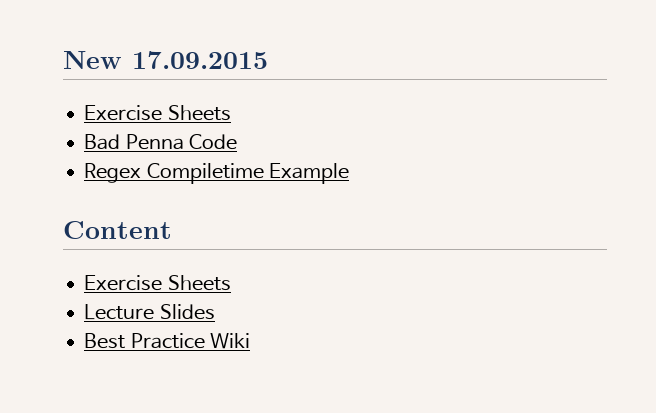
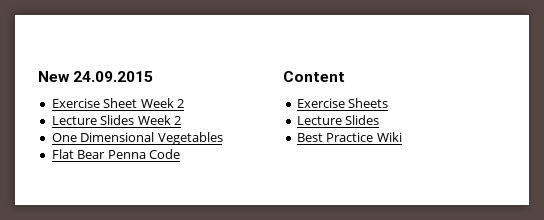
[132,51,268,69] [84,105,231,121] [84,134,121,150] 17.09.2015 // Exercise Sheets // Bad -> [73,71,154,82] [51,98,184,108] [51,115,181,125] [51,132,223,145] [51,149,106,159] 24.09.2015 // Exercise Sheet Week 2 // Lecture Slides Week 2 // One Dimensional Vegetables // Flat Bear
[84,163,349,184] // Regex Compiletime Example -> (180, 154) none

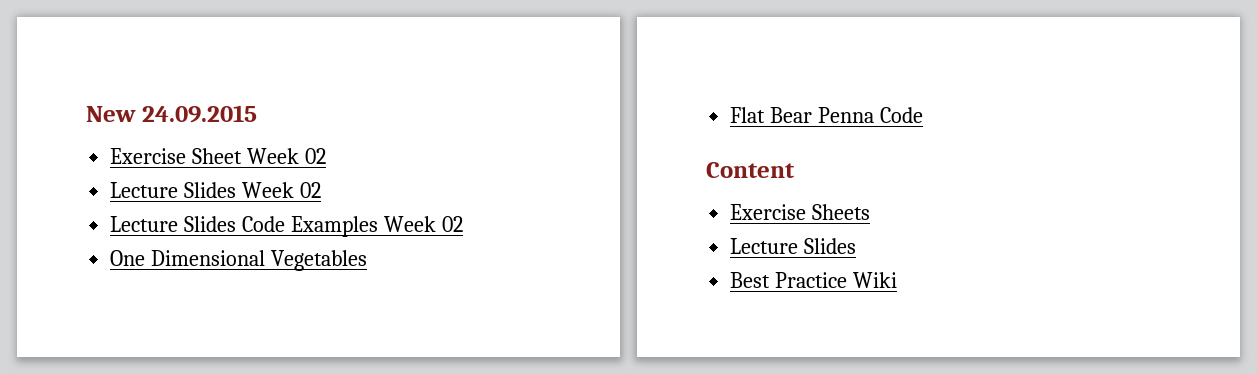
[176,99,184,108] 2 -> [305,148,327,164] 02
[173,116,181,125] 2 -> [300,182,322,198] [110,216,463,237] 02 // Lecture Slides Code Examples Week 02

